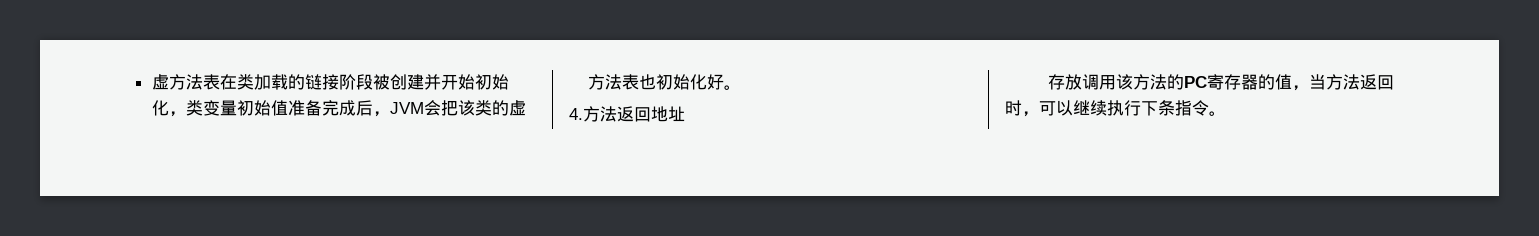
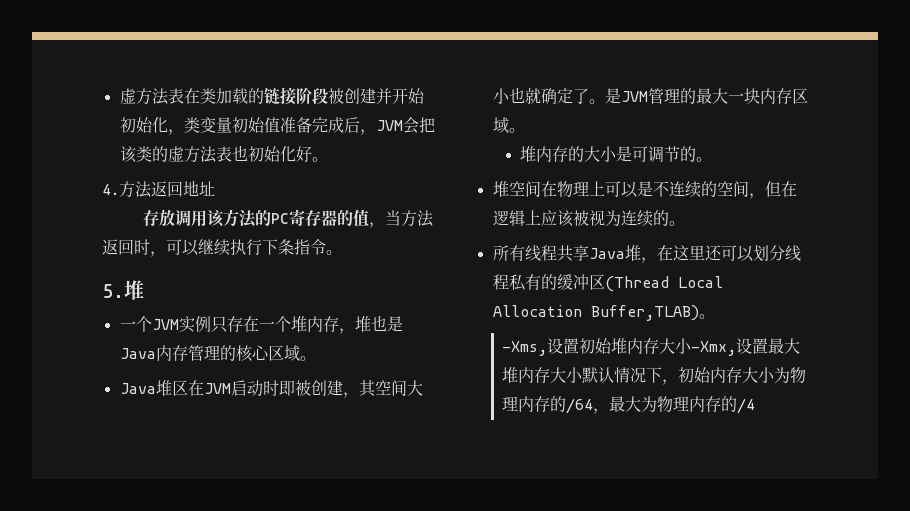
(1226, 113) none -> [102,280,144,300] [119,315,403,334] [119,345,316,362] [119,380,423,398] [492,87,808,104] [492,117,525,133] [520,146,713,163] [492,181,797,199] [492,210,685,227] [492,245,801,263] [492,274,723,292] [492,305,715,321] [502,338,801,356] [502,367,807,385] [502,396,756,414] // 5.堆 // 一个JVM实例只存在一个堆内存，堆也是Java内存管理的核心区域。 // Java堆区在JVM启动时即被创建，其空间大小也就确定了。是JVM管理的最大一块内存区域。 // 堆内存的大小是可调节的。 // 堆空间在物理上可以是不连续的空间，但在逻辑上应该被视为连续的。 // 所有线程共享Java堆，在这里还可以划分线程私有的缓冲区(Thread Local Allocation Buffer,TLAB)。 // -Xms,设置初始堆内存大小-Xmx,设置最大堆内存大小默认情况下，初始内存大小为物理内存的/64，最大为物理内存的/4

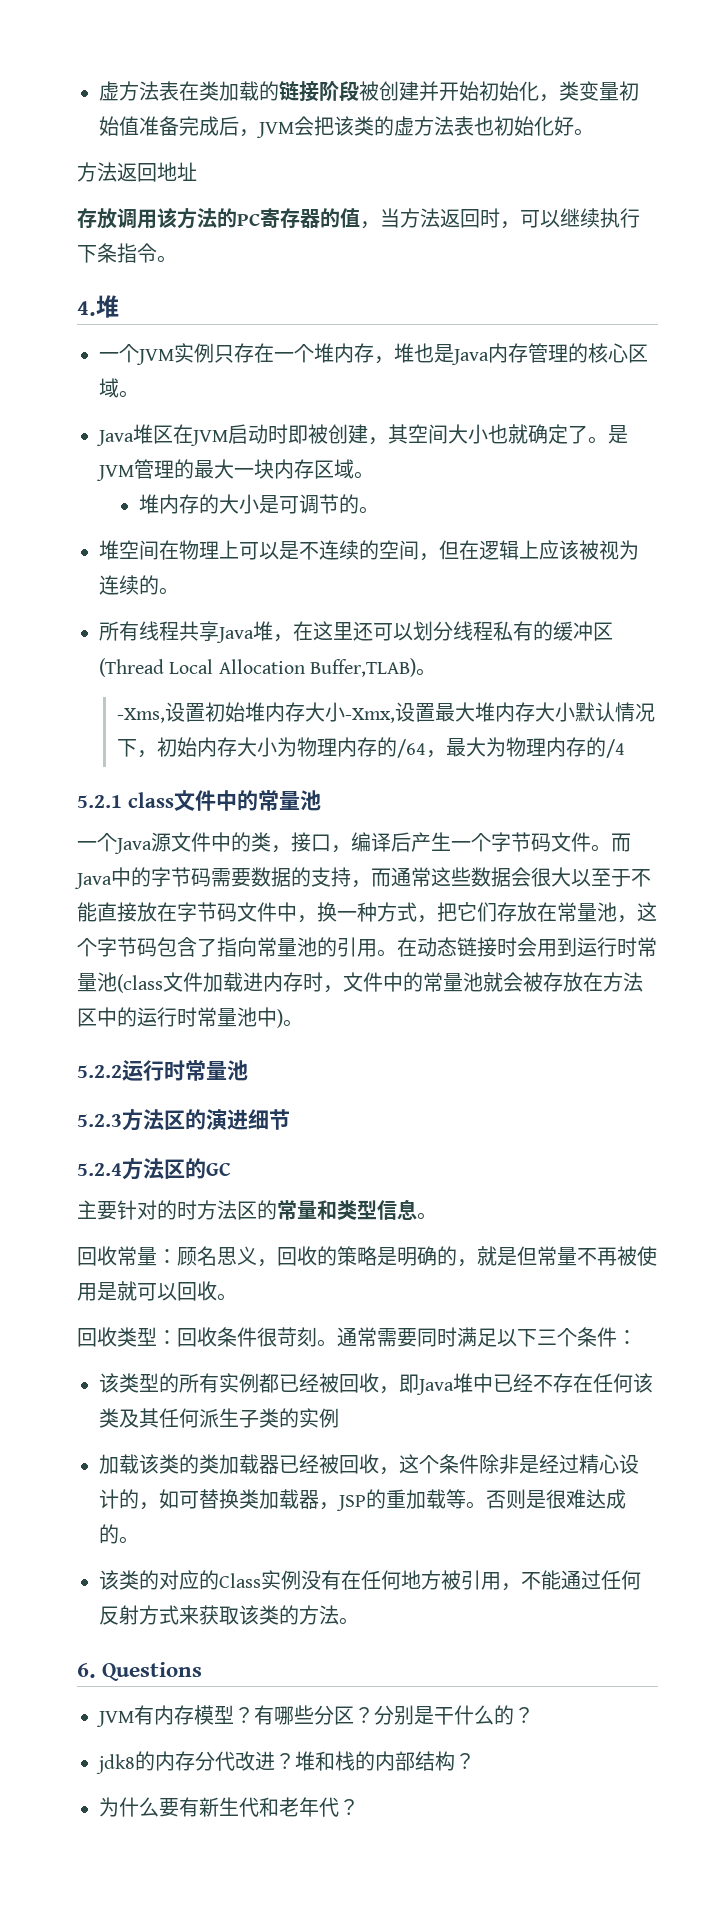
[102,184,119,195] 4. -> (594, 132) none
[102,284,124,298] 5. -> [77,301,96,316] 4.
(756, 406) none -> [77,790,321,811] [77,832,631,854] [74,867,651,889] [77,902,657,923] [77,937,657,957] [77,972,643,993] [77,1007,303,1028] [77,1060,248,1081] [77,1109,290,1131] [77,1158,231,1180] [77,1199,437,1220] [77,1246,657,1267] [77,1281,237,1301] [77,1327,637,1347] [99,1373,653,1395] [99,1408,339,1428] [99,1454,639,1475] [99,1489,626,1511] [99,1524,139,1544] [99,1570,641,1591] [99,1605,359,1625] [77,1662,203,1681] [96,1705,534,1727] [96,1751,475,1774] [99,1797,359,1817] // 5.2.1 class文件中的常量池 // 一个Java源文件中的类，接口，编译后产生一个字节码文件。而Java中的字节码需要数据的支持，而通常这些数据会很大以至于不能直接放在字节码文件中，换一种方式，把它们存放在常量池，这个字节码包含了指向常量池的引用。在动态链接时会用到运行时常量池(class文件加载进内存时，文件中的常量池就会被存放在方法区中的运行时常量池中)。 // 5.2.2运行时常量池 // 5.2.3方法区的演进细节 // 5.2.4方法区的GC // 主要针对的时方法区的常量和类型信息。 // 回收常量：顾名思义，回收的策略是明确的，就是但常量不再被使用是就可以回收。 // 回收类型：回收条件很苛刻。通常需要同时满足以下三个条件： // 该类型的所有实例都已经被回收，即Java堆中已经不存在任何该类及其任何派生子类的实例 // 加载该类的类加载器已经被回收，这个条件除非是经过精心设计的，如可替换类加载器，JSP的重加载等。否则是很难达成的。 // 该类的对应的Class实例没有在任何地方被引用，不能通过任何反射方式来获取该类的方法。 // 6. Questions // JVM有内存模型？有哪些分区？分别是干什么的？ // jdk8的内存分代改进？堆和栈的内部结构？ // 为什么要有新生代和老年代？

